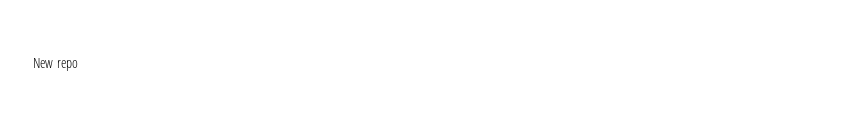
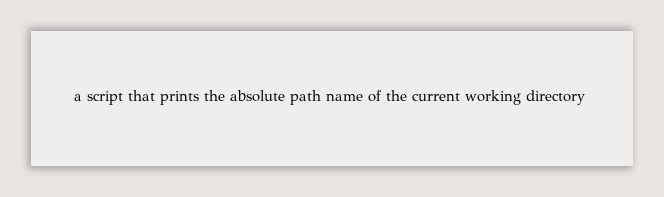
[33,58,78,71] New repo -> [74,90,585,105] a script that prints the absolute path name of the current working directory

